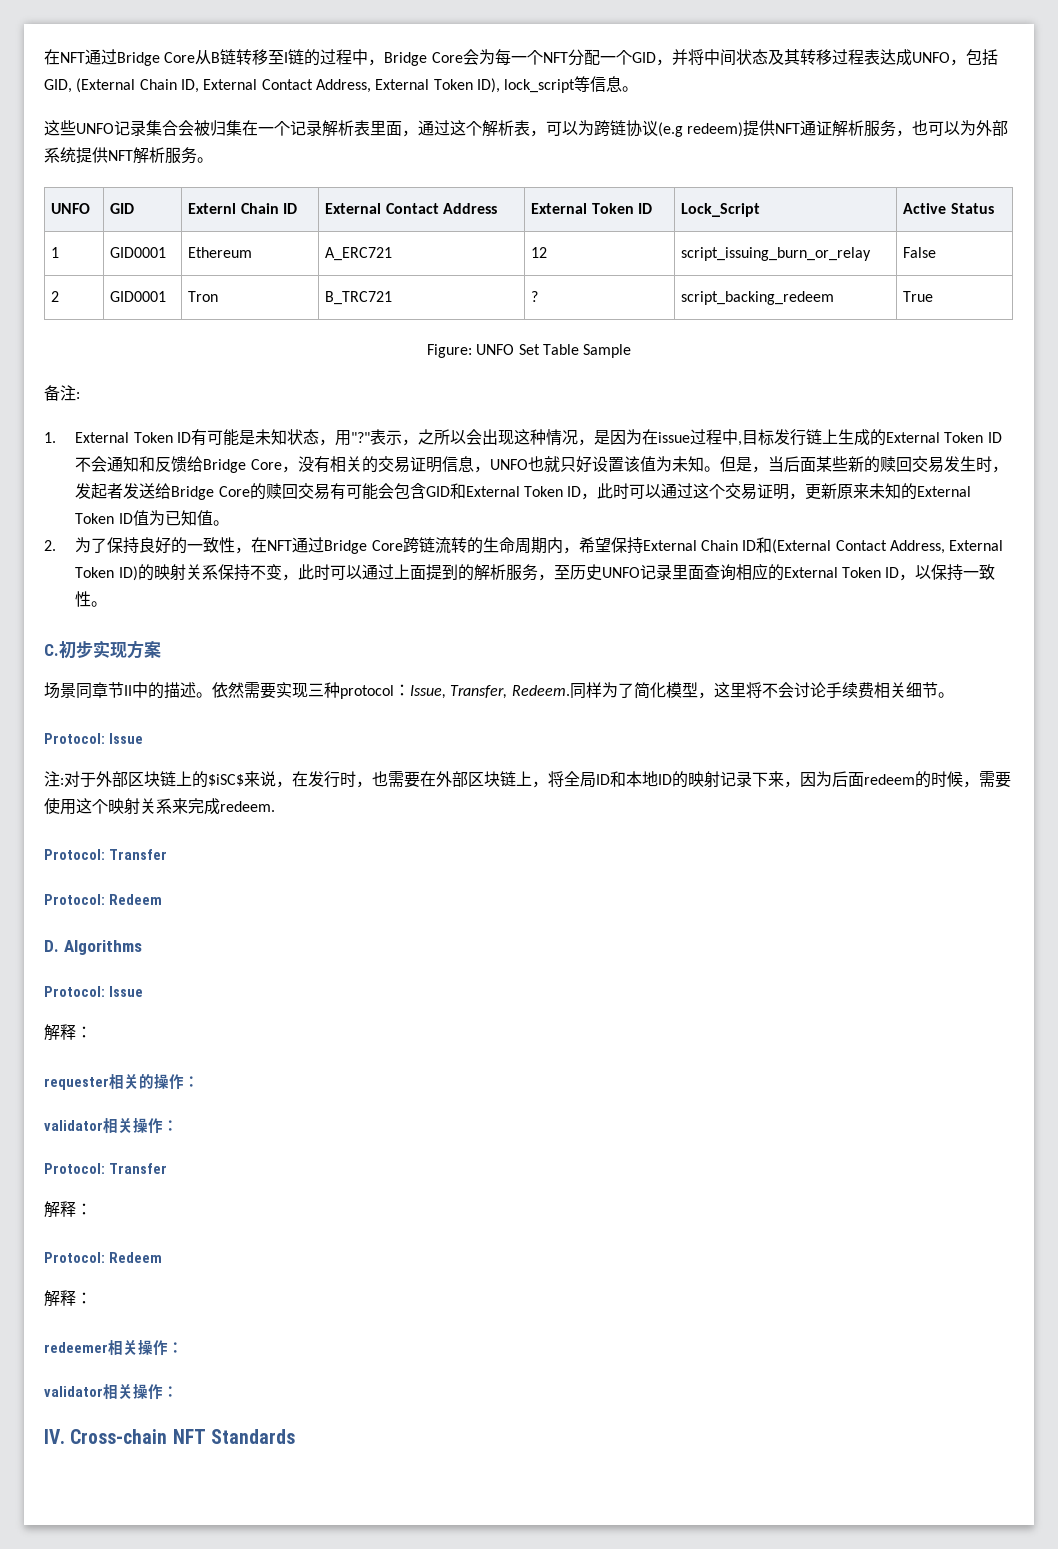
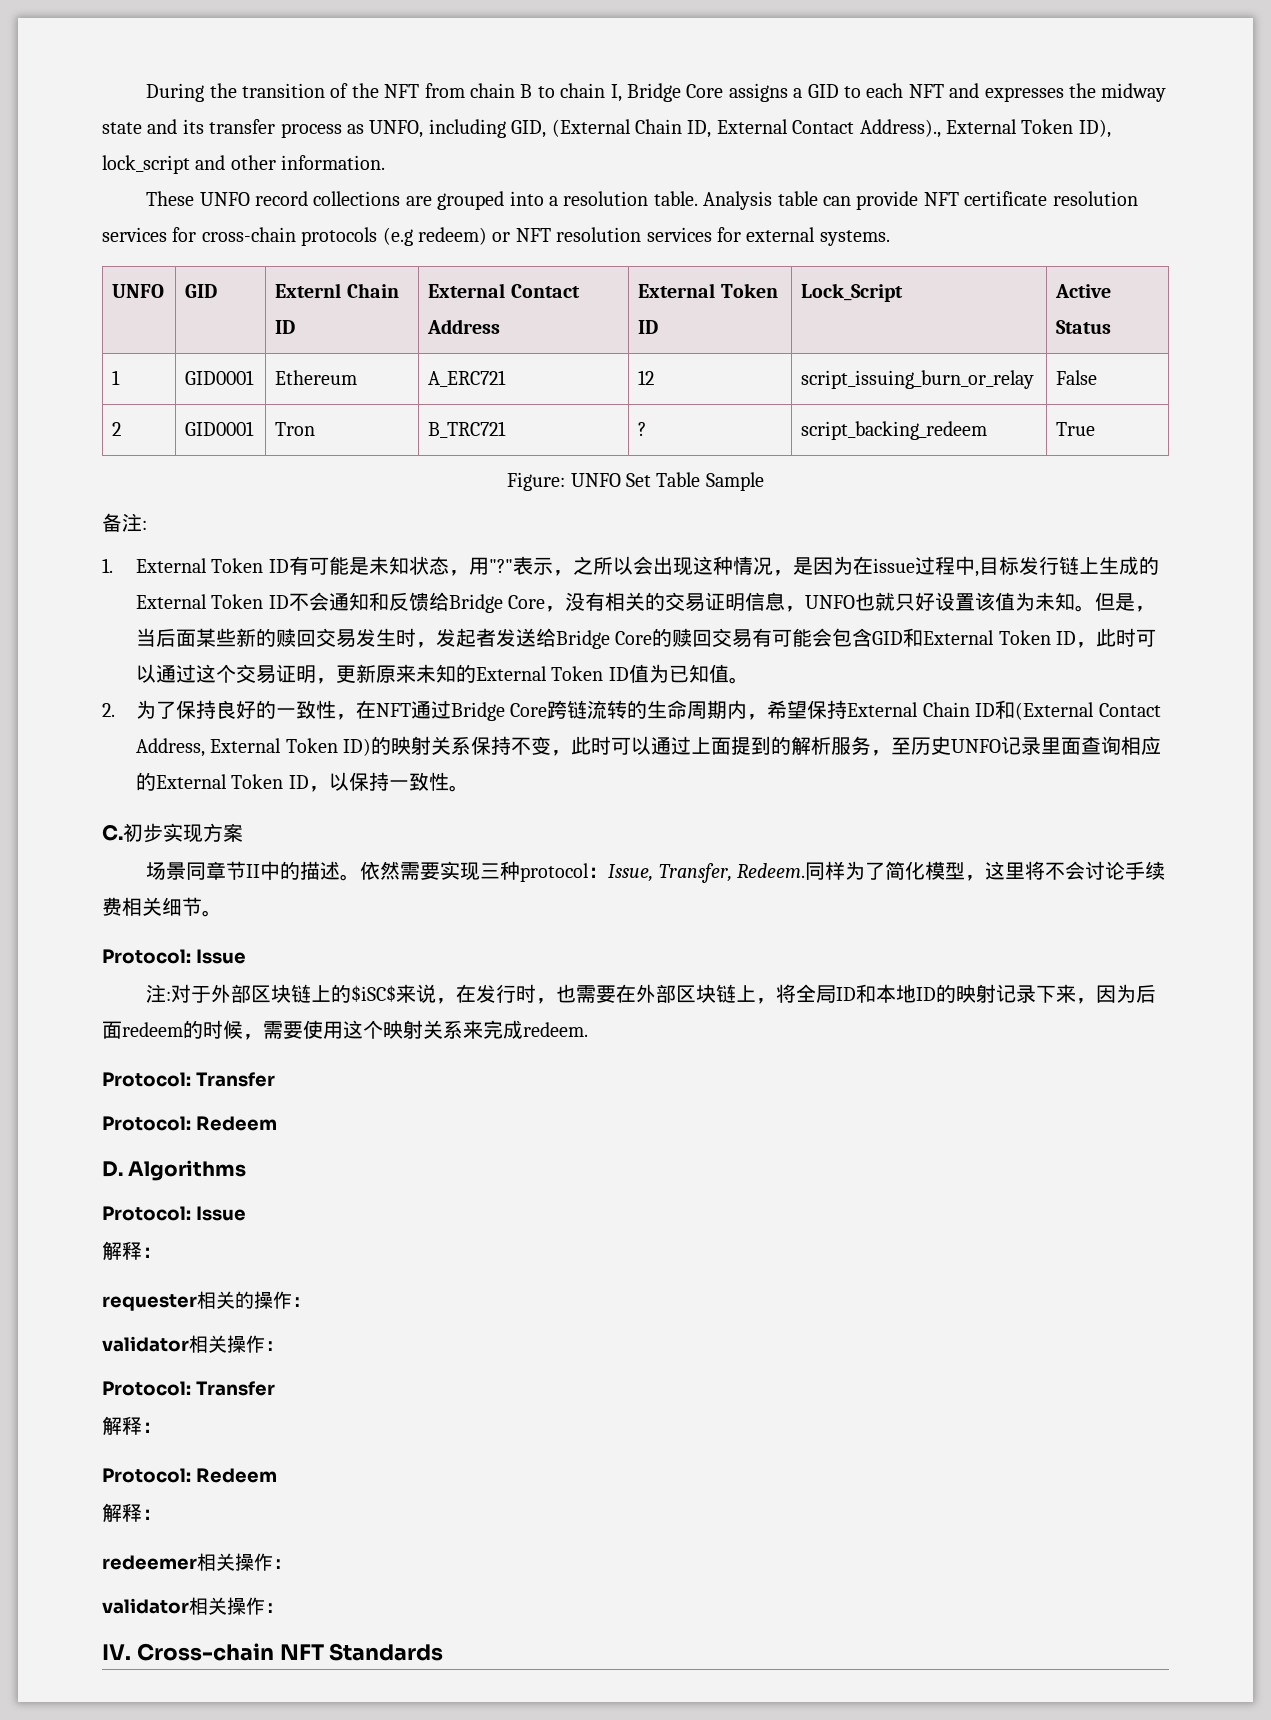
[44,49,998,66] 在NFT通过Bridge Core从B链转移至I链的过程中，Bridge Core会为每一个NFT分配一个GID，并将中间状态及其转移过程表达成UNFO，包括 -> [146,83,1167,102] [102,119,506,138] During the transition of the NFT from chain B to chain I, Bridge Core assigns a GID to each NFT and expresses the midway state and its transfer process as UNFO, including
[315,79,371,93] Address, -> [859,119,941,138] Address).,
[574,76,639,92] [44,120,1009,137] [44,147,213,164] 等信息。 // 这些UNFO记录集合会被归集在一个记录解析表里面，通过这个解析表，可以为跨链协议(e.g redeem)提供NFT通证解析服务，也可以为外部系统提供NFT解析服务。 -> [195,155,386,170] [146,191,1138,210] [102,227,890,246] and other information. // These UNFO record collections are grouped into a resolution table. Analysis table can provide NFT certificate resolution services for cross-chain protocols (e.g redeem) or NFT resolution services for external systems.

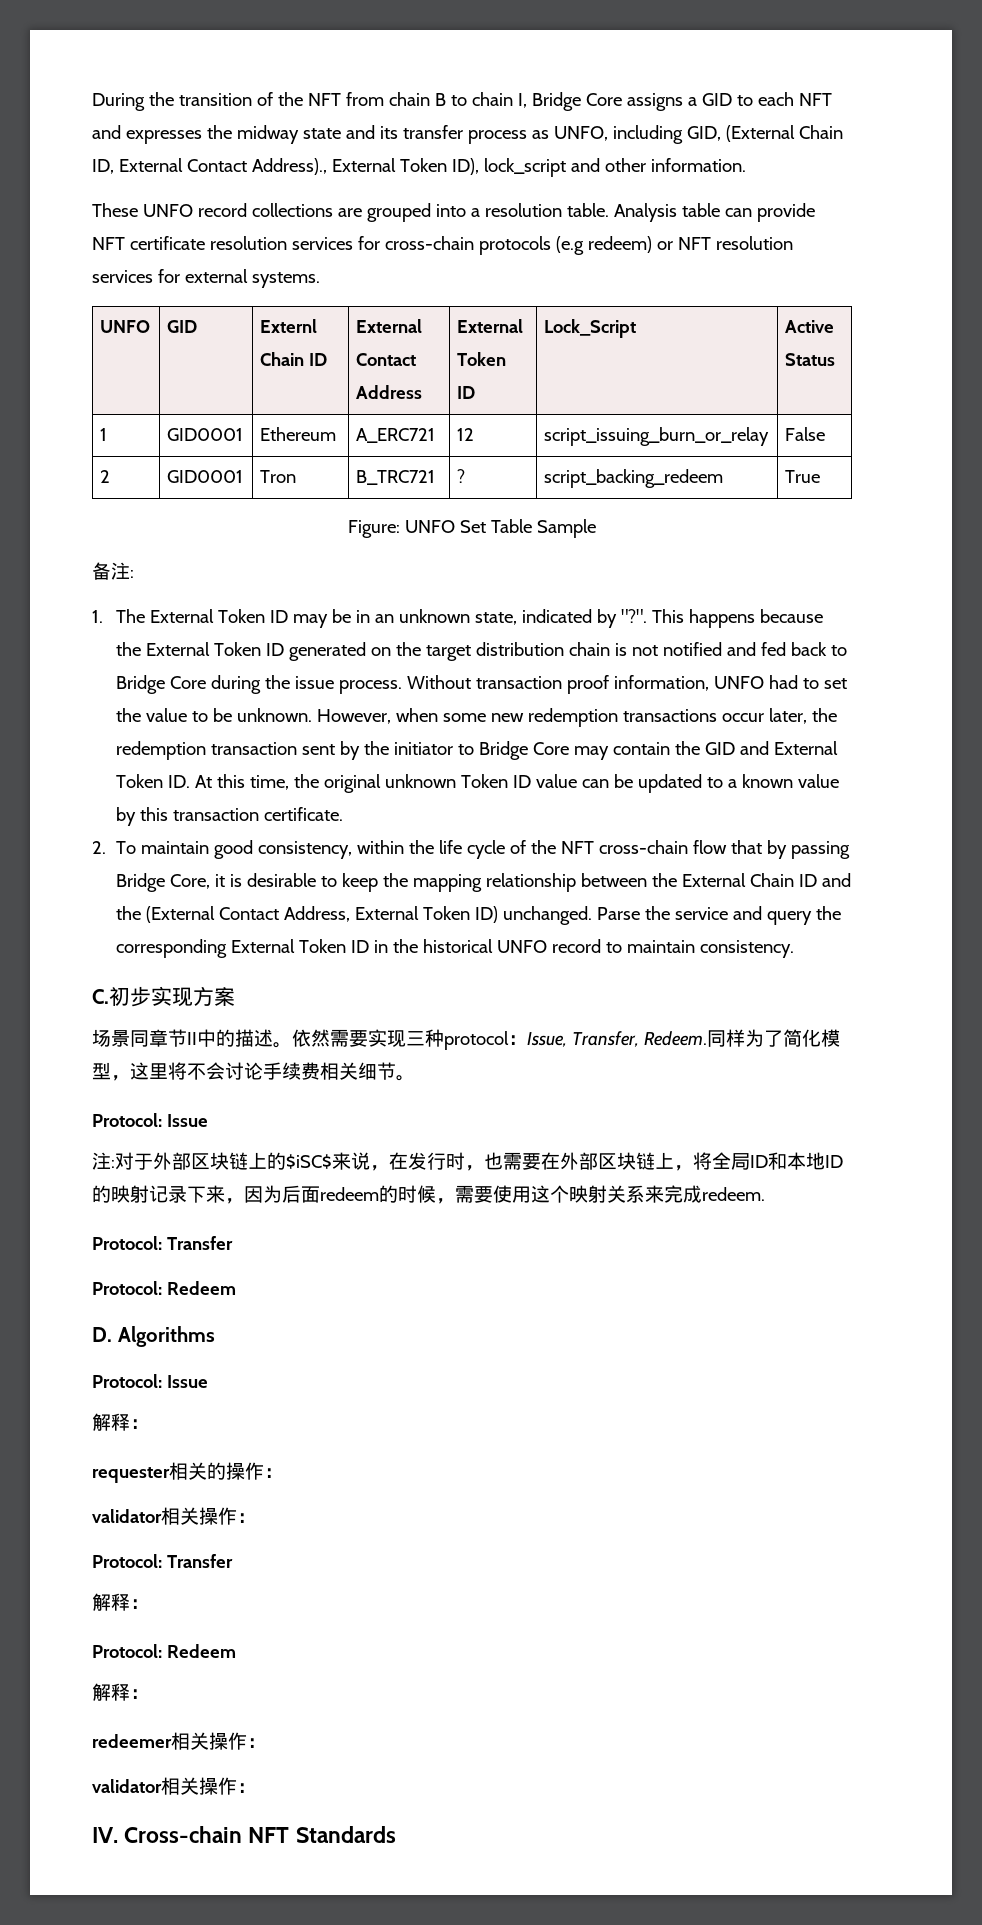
[136,556,1159,577] [136,592,1156,613] [136,628,1157,649] [136,664,749,684] [102,700,848,721] External Token ID有可能是未知状态，用"?"表示，之所以会出现这种情况，是因为在issue过程中,目标发行链上生成的External Token ID不会通知和反馈给Bridge Core，没有相关的交易证明信息，UNFO也就只好设置该值为未知。但是，当后面某些新的赎回交易发生时，发起者发送给Bridge Core的赎回交易有可能会包含GID和External Token ID，此时可以通过这个交易证明，更新原来未知的External Token ID值为已知值。 // 2.为了保持良好的一致性，在NFT通过Bridge Core跨链流转的生命周期内，希望保持 -> [115,609,823,628] [115,642,847,661] [115,675,847,694] [115,708,837,727] [115,741,838,760] [115,774,839,793] [115,807,343,826] [92,840,850,859] [115,873,677,892] The External Token ID may be in an unknown state, indicated by "?". This happens because the External Token ID generated on the target distribution chain is not notified and fed back to Bridge Core during the issue process. Without transaction proof information, UNFO had to set the value to be unknown. However, when some new redemption transactions occur later, the redemption transaction sent by the initiator to Bridge Core may contain the GID and External Token ID. At this time, the original unknown Token ID value can be updated to a known value by this transaction certificate. // 2. To maintain good consistency, within the life cycle of the NFT cross-chain flow that by passing Bridge Core, it is desirable to keep the mapping relationship between the
[995,700,1016,719] 和 -> [821,873,851,887] [115,906,141,920] and the
[371,736,1162,756] [136,772,469,792] 的映射关系保持不变，此时可以通过上面提到的解析服务，至历史UNFO记录里面查询相应的External Token ID，以保持一致性。 -> [502,906,841,925] [115,939,794,958] unchanged. Parse the service and query the corresponding External Token ID in the historical UNFO record to maintain consistency.

